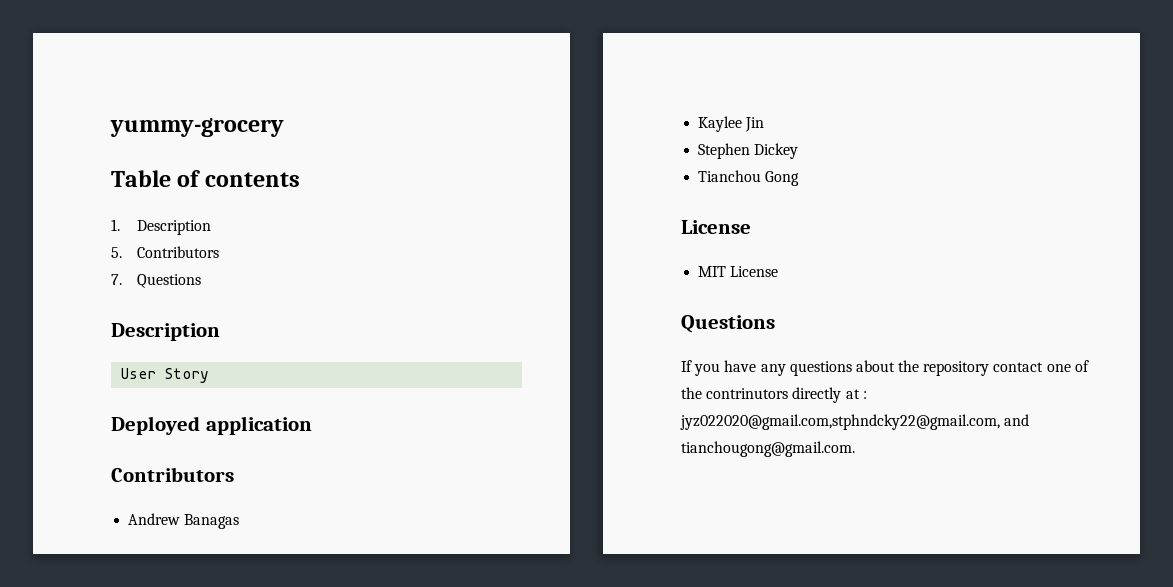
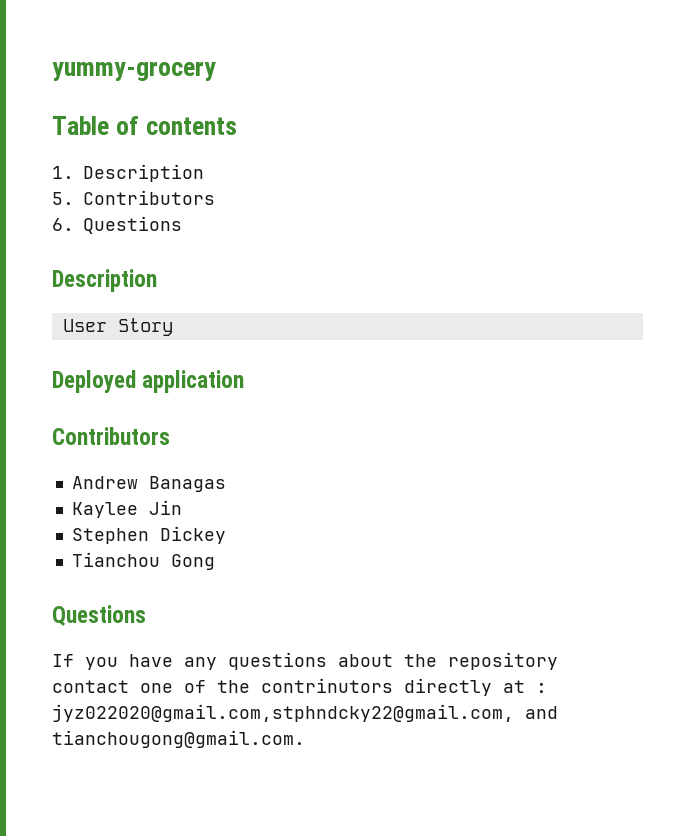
[111,274,122,285] 7. -> [52,218,74,231] 6.
[681,220,751,234] [698,266,779,277] // License // MIT License -> (215, 562) none

